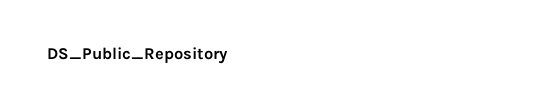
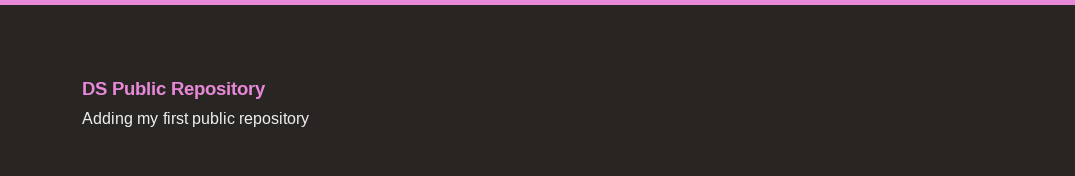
[47,47,228,64] DS_Public_Repository -> [82,82,266,99] [82,112,310,127] DS Public Repository // Adding my first public repository

